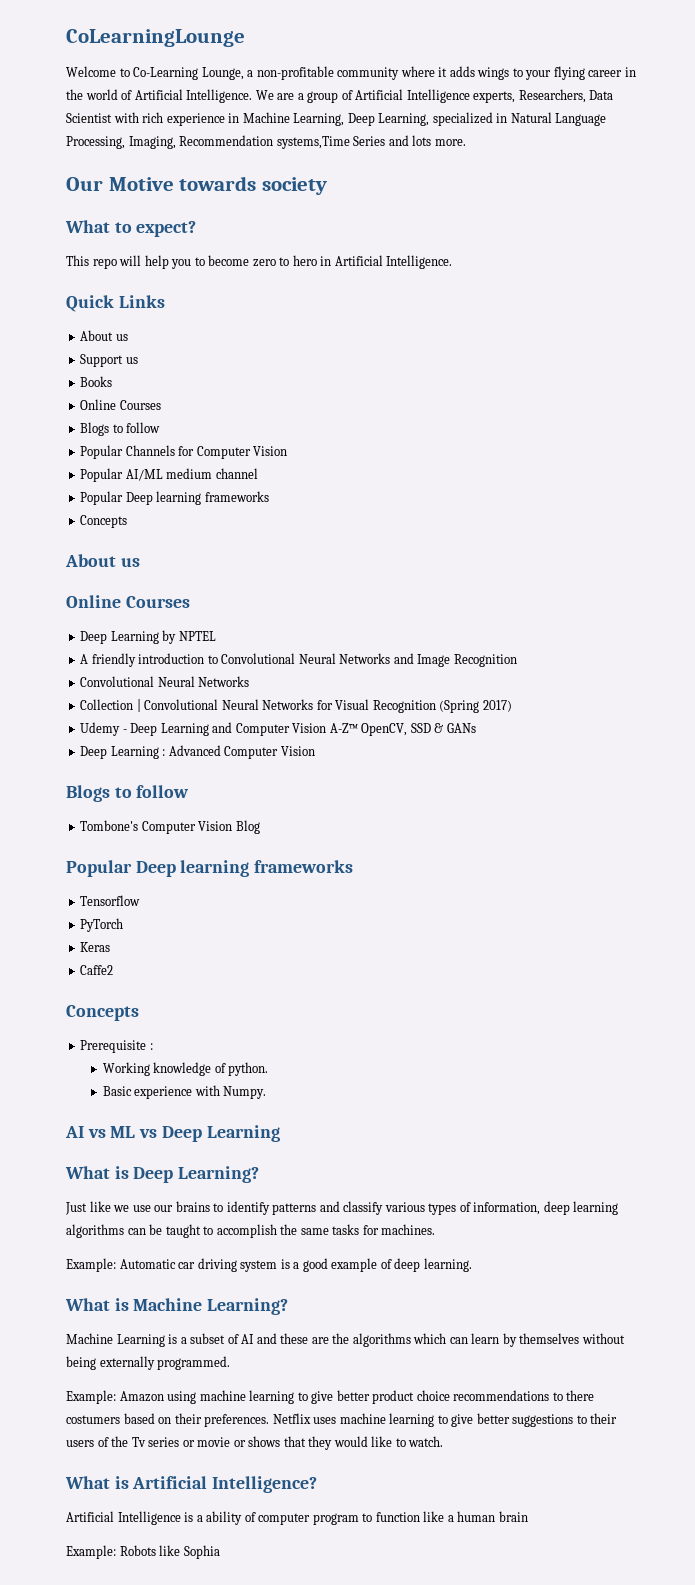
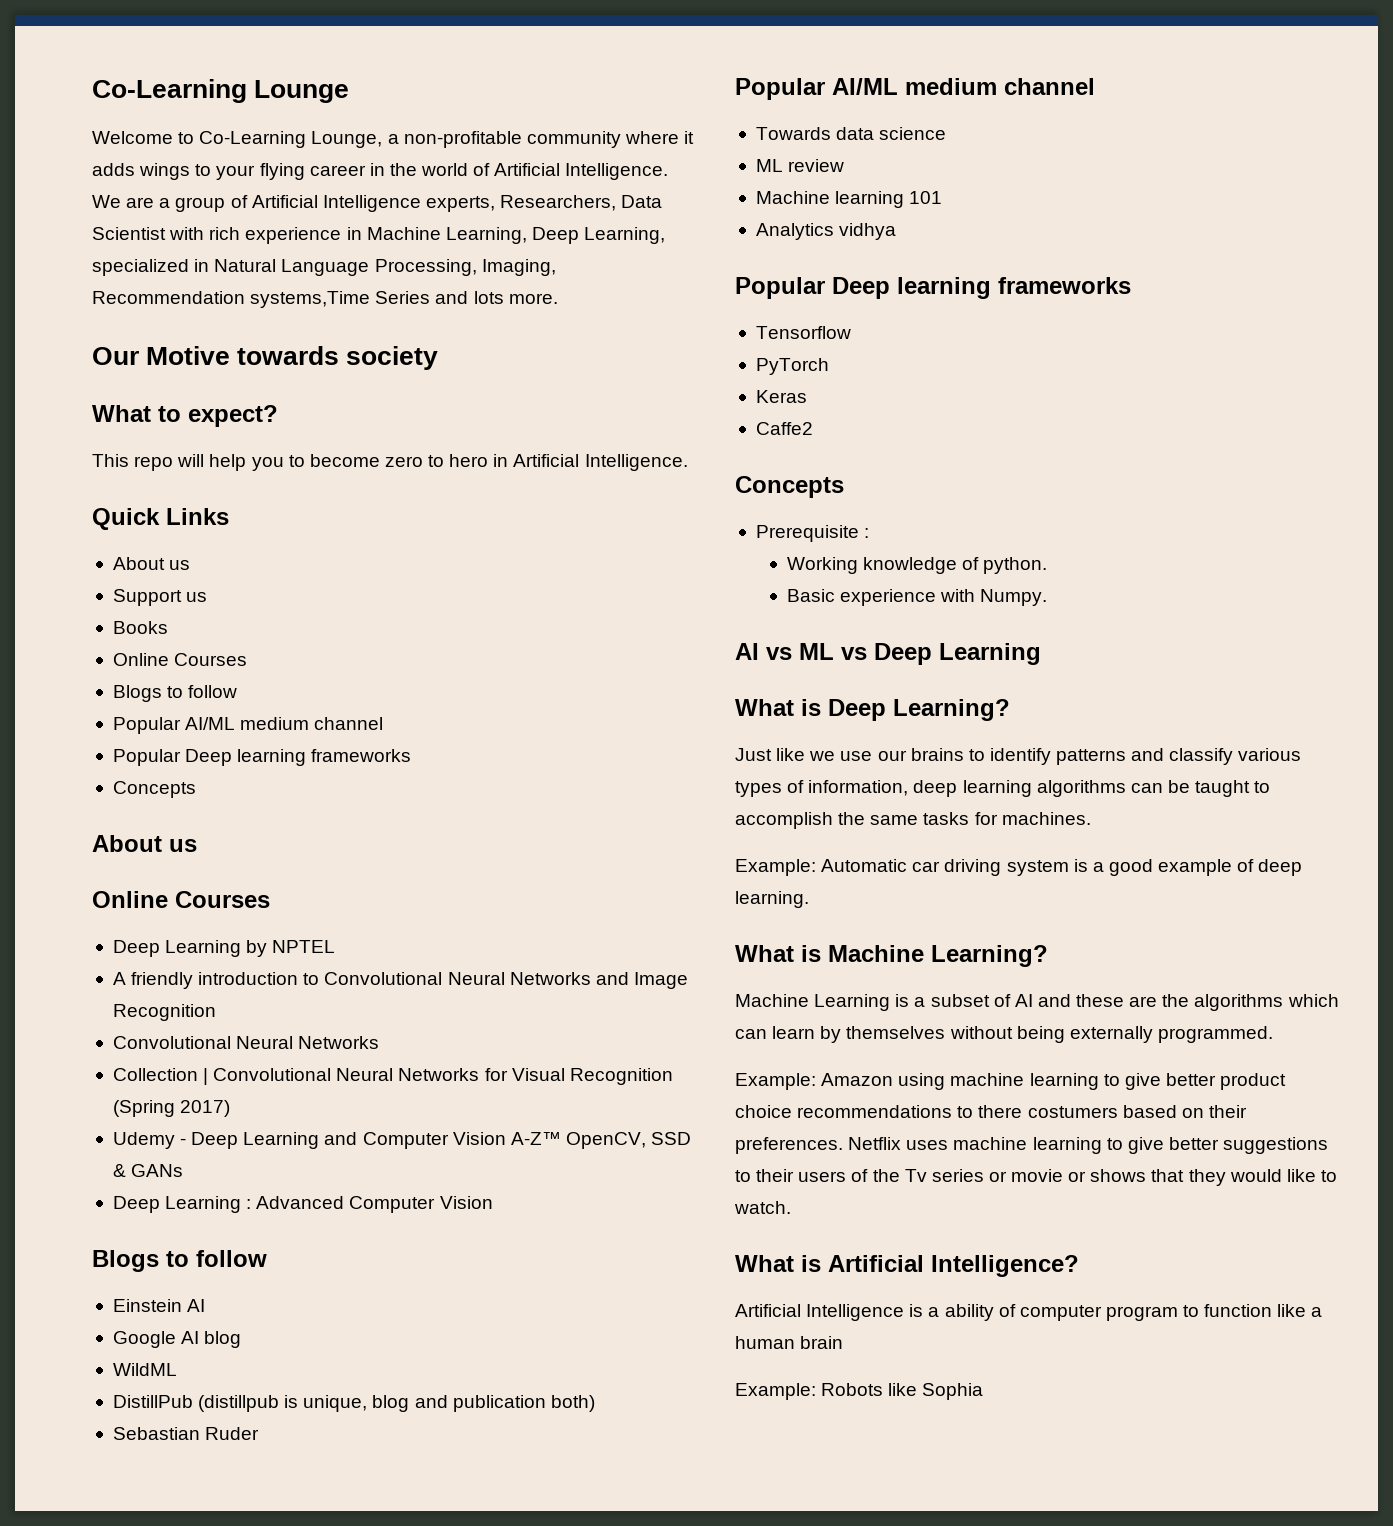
[66,29,245,47] CoLearningLounge -> [92,79,350,103] Co-Learning Lounge
[80,445,288,459] // Popular Channels for Computer Vision -> (238, 691) none
[80,820,260,834] Tombone's Computer Vision Blog -> [112,1299,206,1312] [112,1331,242,1348] [112,1363,177,1376] [112,1395,595,1412] [112,1427,260,1440] [735,78,1095,100] [755,127,947,140] [755,159,845,172] [755,191,943,208] [755,223,897,240] Einstein AI // Google AI blog // WildML // DistillPub (distillpub is unique, blog and publication both) // Sebastian Ruder // Popular AI/ML medium channel // Towards data science // ML review // Machine learning 101 // Analytics vidhya

